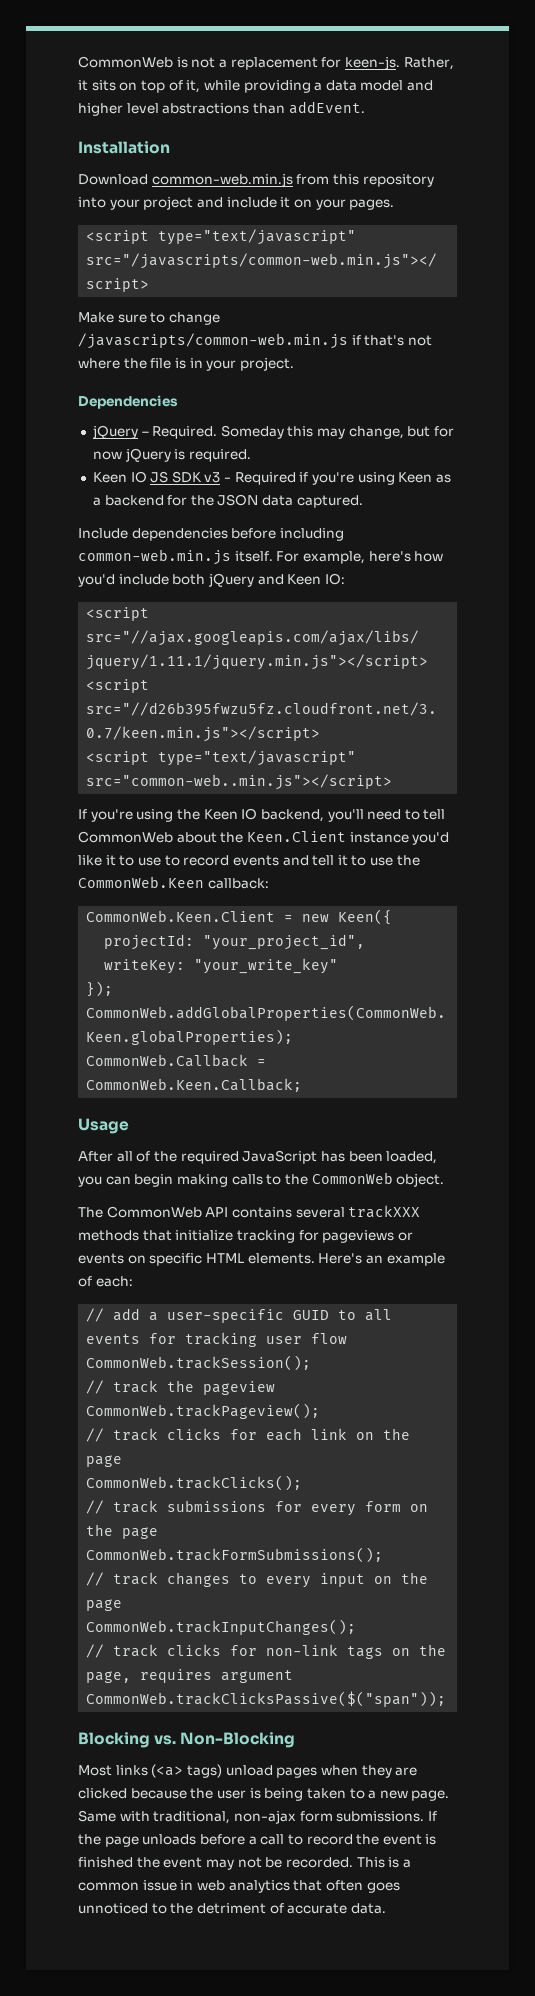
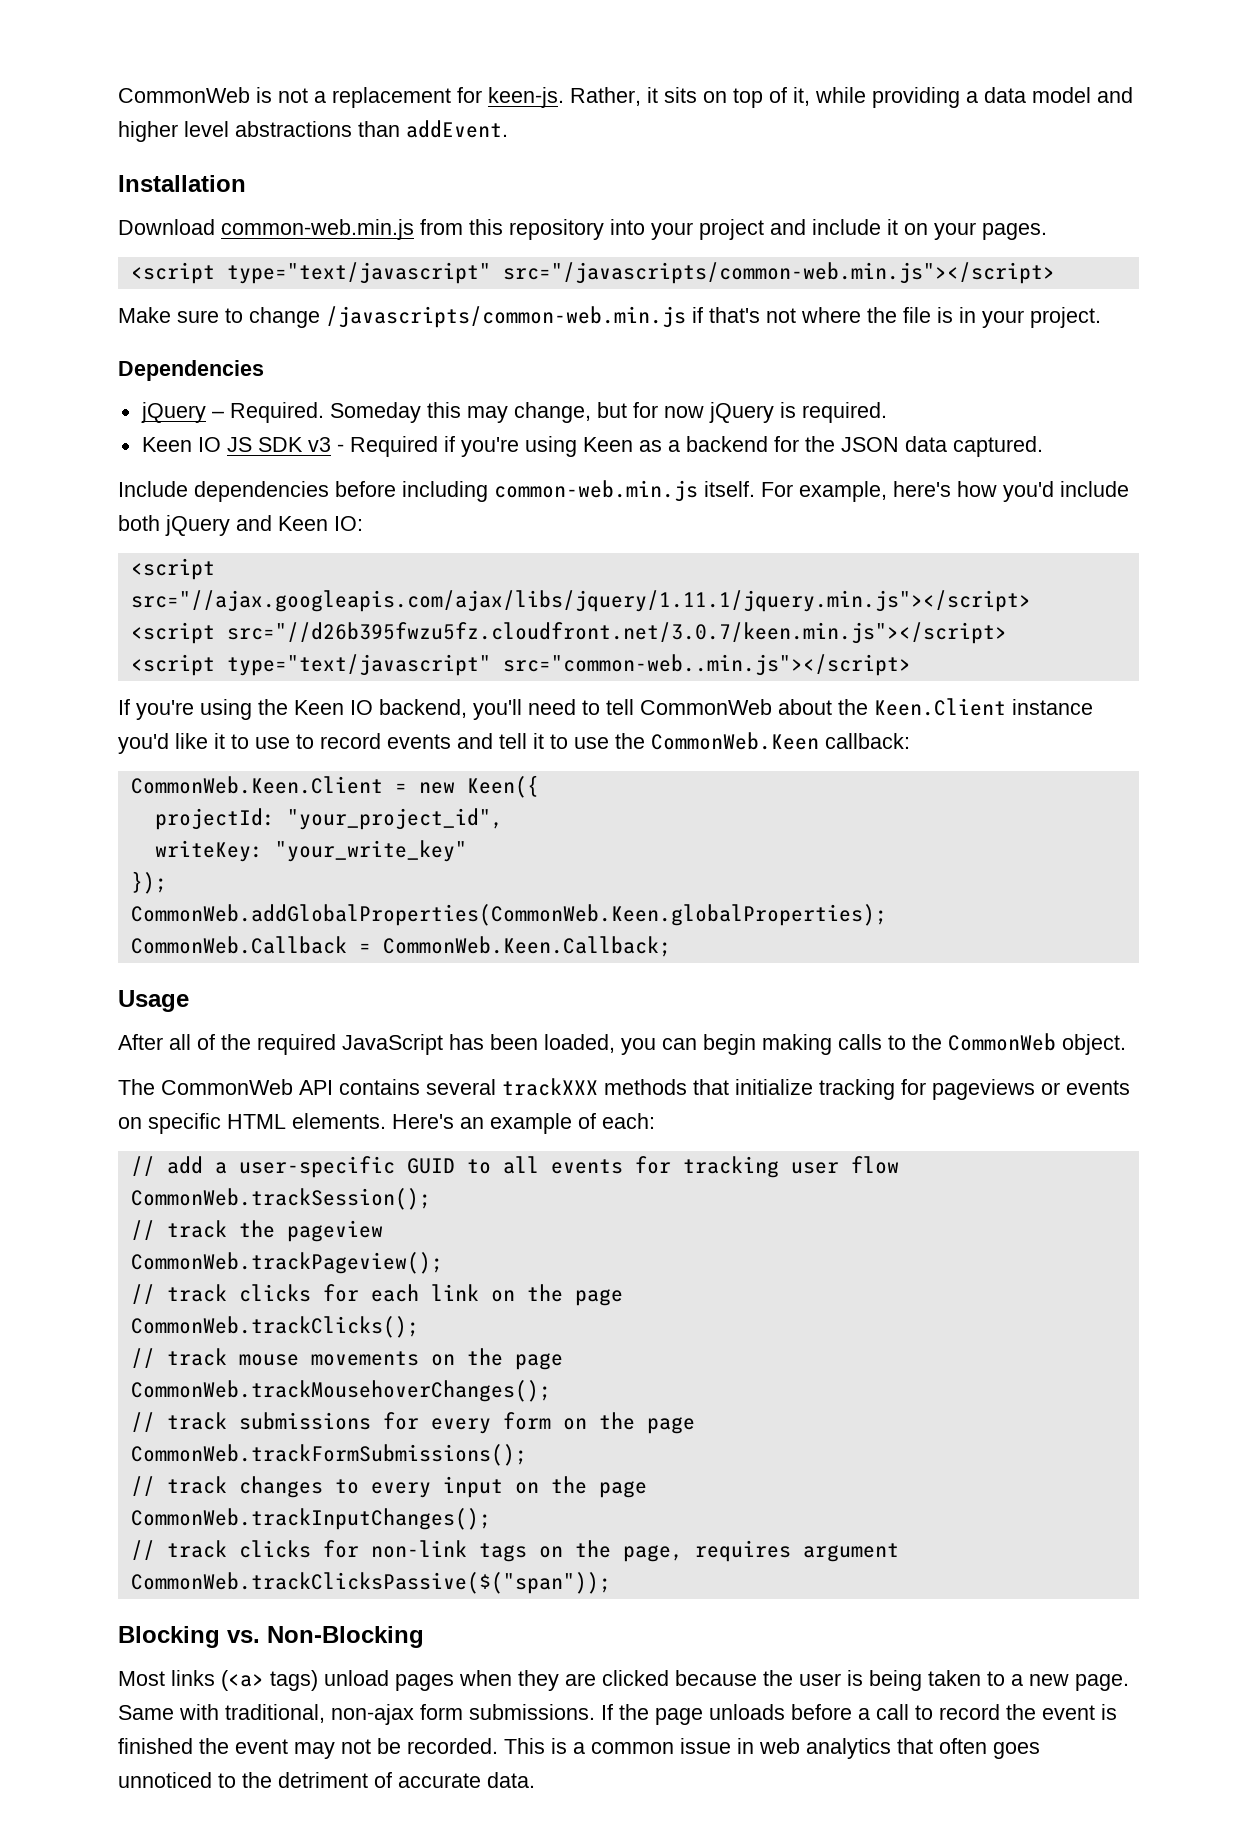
(303, 1483) none -> [130,1348,563,1370] [130,1380,551,1402] // // track mouse movements on the page // CommonWeb.trackMousehoverChanges();

